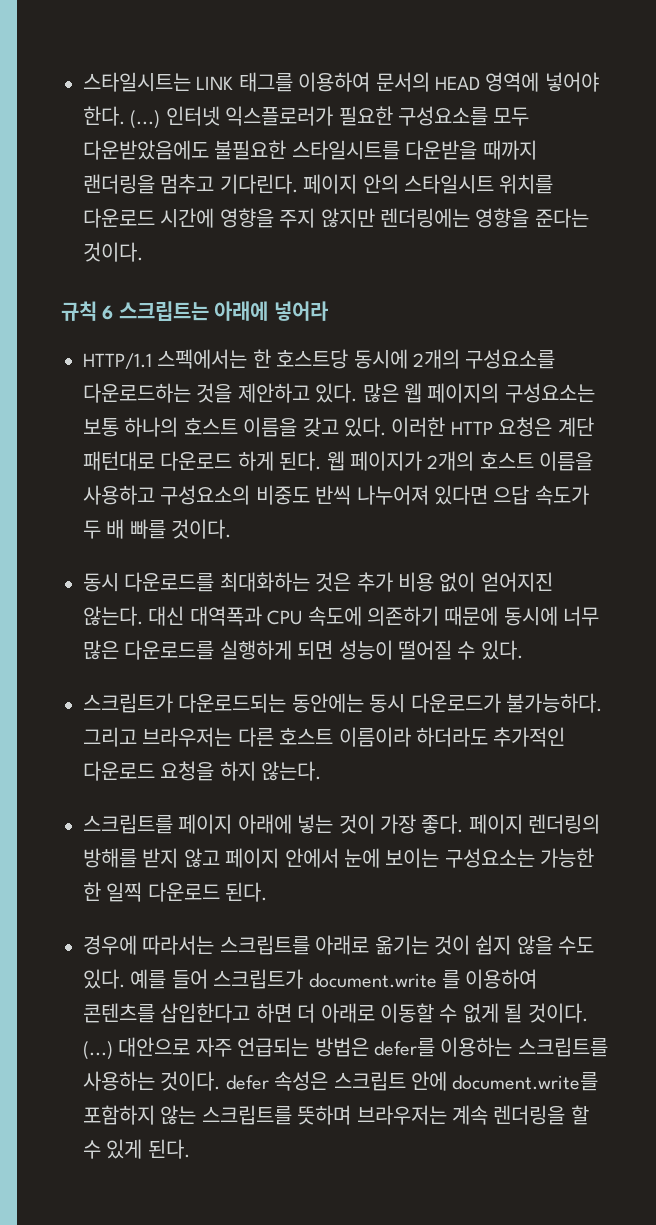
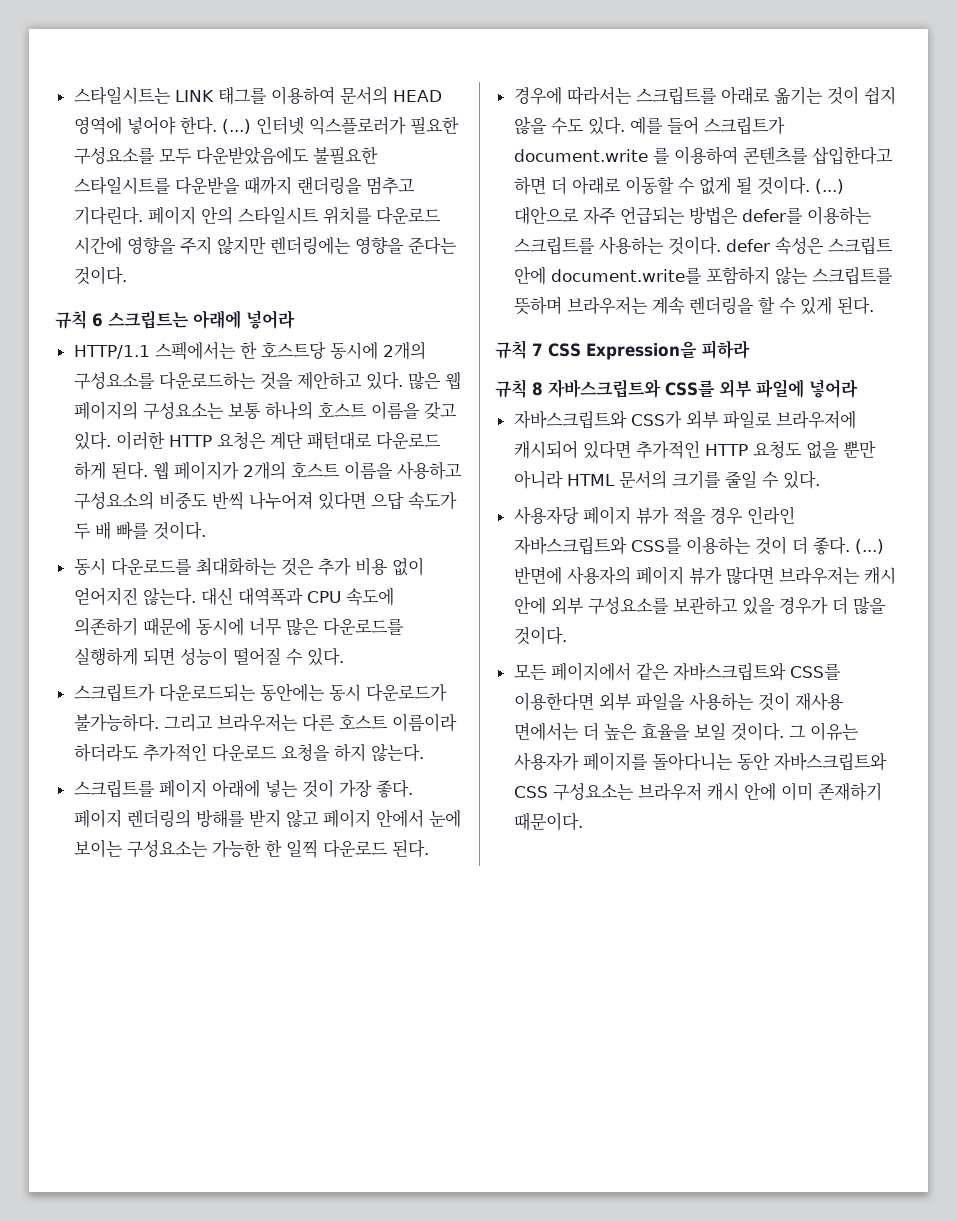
(190, 1149) none -> [495,340,750,360] [495,379,858,398] [513,410,856,429] [513,440,876,459] [513,470,820,489] [513,506,795,525] [513,536,884,555] [513,566,896,585] [513,596,886,615] [513,626,567,645] [513,662,841,681] [513,692,844,711] [513,722,859,741] [513,752,887,771] [513,782,882,801] [513,812,583,831] // 규칙 7 CSS Expression을 피하라 // 규칙 8 자바스크립트와 CSS를 외부 파일에 넣어라 // 자바스크립트와 CSS가 외부 파일로 브라우저에 캐시되어 있다면 추가적인 HTTP 요청도 없을 뿐만 아니라 HTML 문서의 크기를 줄일 수 있다. // 사용자당 페이지 뷰가 적을 경우 인라인 자바스크립트와 CSS를 이용하는 것이 더 좋다. (...) 반면에 사용자의 페이지 뷰가 많다면 브라우저는 캐시 안에 외부 구성요소를 보관하고 있을 경우가 더 많을 것이다. // 모든 페이지에서 같은 자바스크립트와 CSS를 이용한다면 외부 파일을 사용하는 것이 재사용 면에서는 더 높은 효율을 보일 것이다. 그 이유는 사용자가 페이지를 돌아다니는 동안 자바스크립트와 CSS 구성요소는 브라우저 캐시 안에 이미 존재하기 때문이다.

